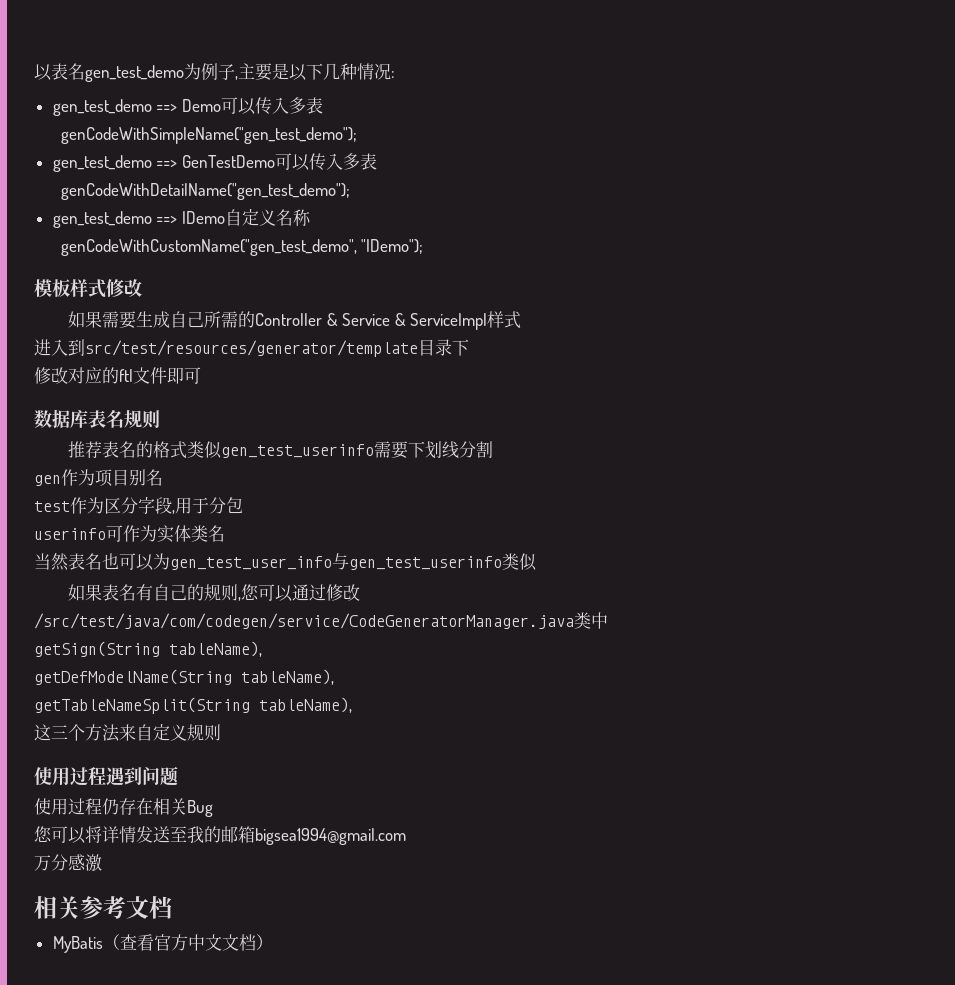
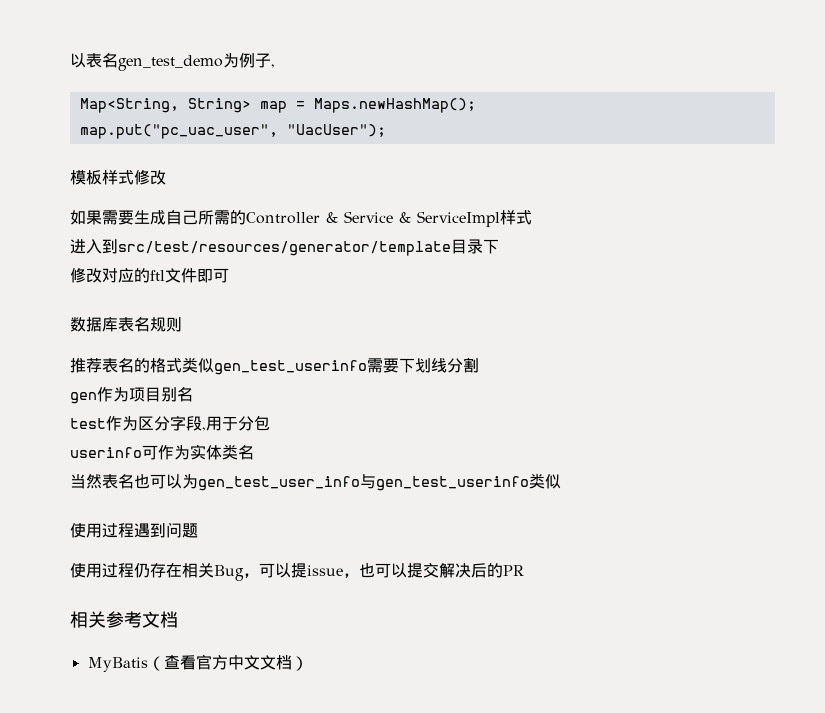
[238,63,395,81] [52,97,323,116] [60,127,357,144] [52,153,377,172] [60,183,350,200] [52,209,311,228] [60,239,424,256] 主要是以下几种情况: // gen_test_demo ==> Demo可以传入多表 // genCodeWithSimpleName("gen_test_demo"); // gen_test_demo ==> GenTestDemo可以传入多表 // genCodeWithDetailName("gen_test_demo"); // gen_test_demo ==> IDemo自定义名称 // genCodeWithCustomName("gen_test_demo", "IDemo"); -> [79,98,476,113] [79,124,386,139] // Map<String, String> map = Maps.newHashMap(); // map.put("pc_uac_user", "UacUser");
[67,584,360,602] [34,612,608,629] [34,641,262,657] [34,669,334,685] [34,697,352,714] [34,724,221,742] // 如果表名有自己的规则,您可以通过修改/src/test/java/com/codegen/service/CodeGeneratorManager.java类中 // getSign(String tableName), // getDefModelName(String tableName), // getTableNameSplit(String tableName), // 这三个方法来自定义规则 -> (561, 481) none
[34,826,406,845] [34,854,102,872] // 您可以将详情发送至我的邮箱bigsea1994@gmail.com // 万分感激 -> [243,563,524,578] ，可以提issue，也可以提交解决后的PR

